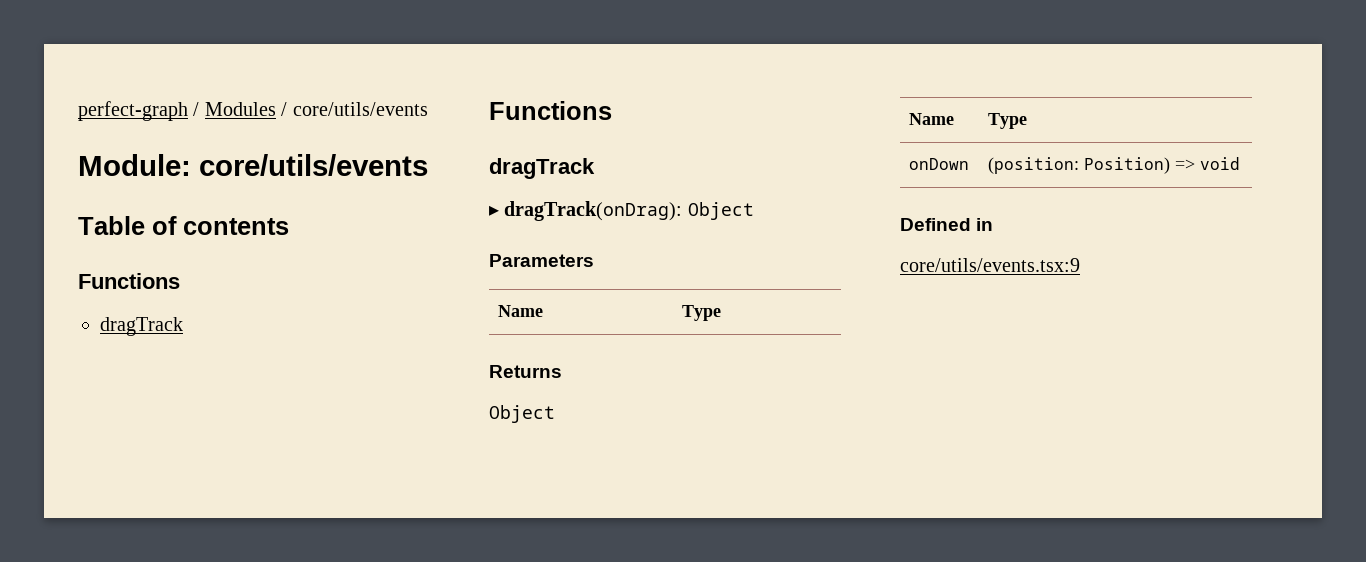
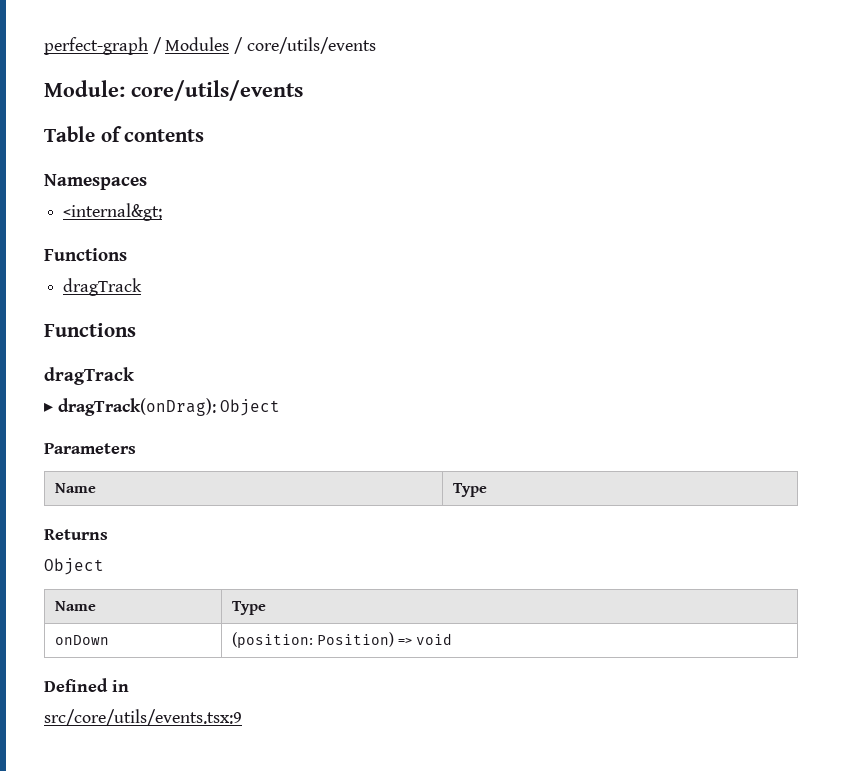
(289, 226) none -> [44,174,147,190] [63,203,163,221] // Namespaces // <internal&gt;
[900,258,1080,272] core/utils/events.tsx:9 -> [44,709,242,726] src/core/utils/events.tsx:9

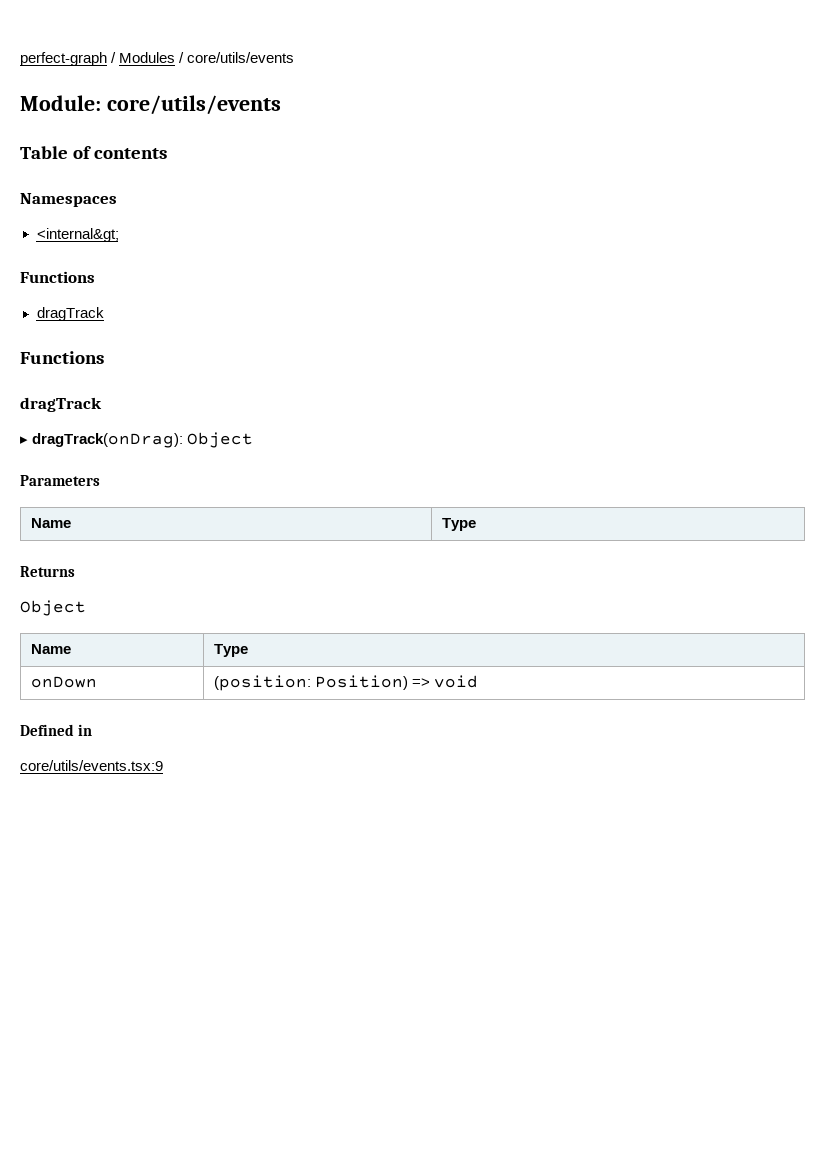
[44,709,242,726] src/core/utils/events.tsx:9 -> [20,760,163,771] core/utils/events.tsx:9

